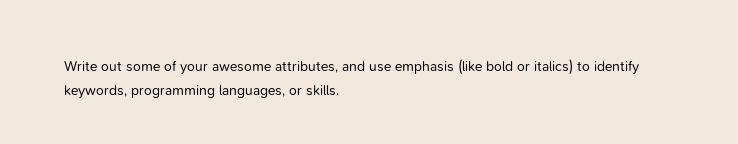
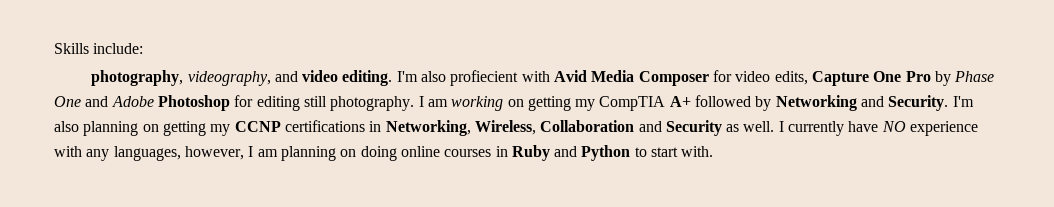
[64,59,639,75] [64,85,339,99] Write out some of your awesome attributes, and use emphasis (like bold or italics) to identify keywords, programming languages, or skills. -> [54,43,144,54] [91,70,995,86] [54,95,974,111] [54,120,979,136] [54,145,714,161] Skills include: // photography, videography, and video editing. I'm also profiecient with Avid Media Composer for video edits, Capture One Pro by Phase One and Adobe Photoshop for editing still photography. I am working on getting my CompTIA A+ followed by Networking and Security. I'm also planning on getting my CCNP certifications in Networking, Wireless, Collaboration and Security as well. I currently have NO experience with any languages, however, I am planning on doing online courses in Ruby and Python to start with.

